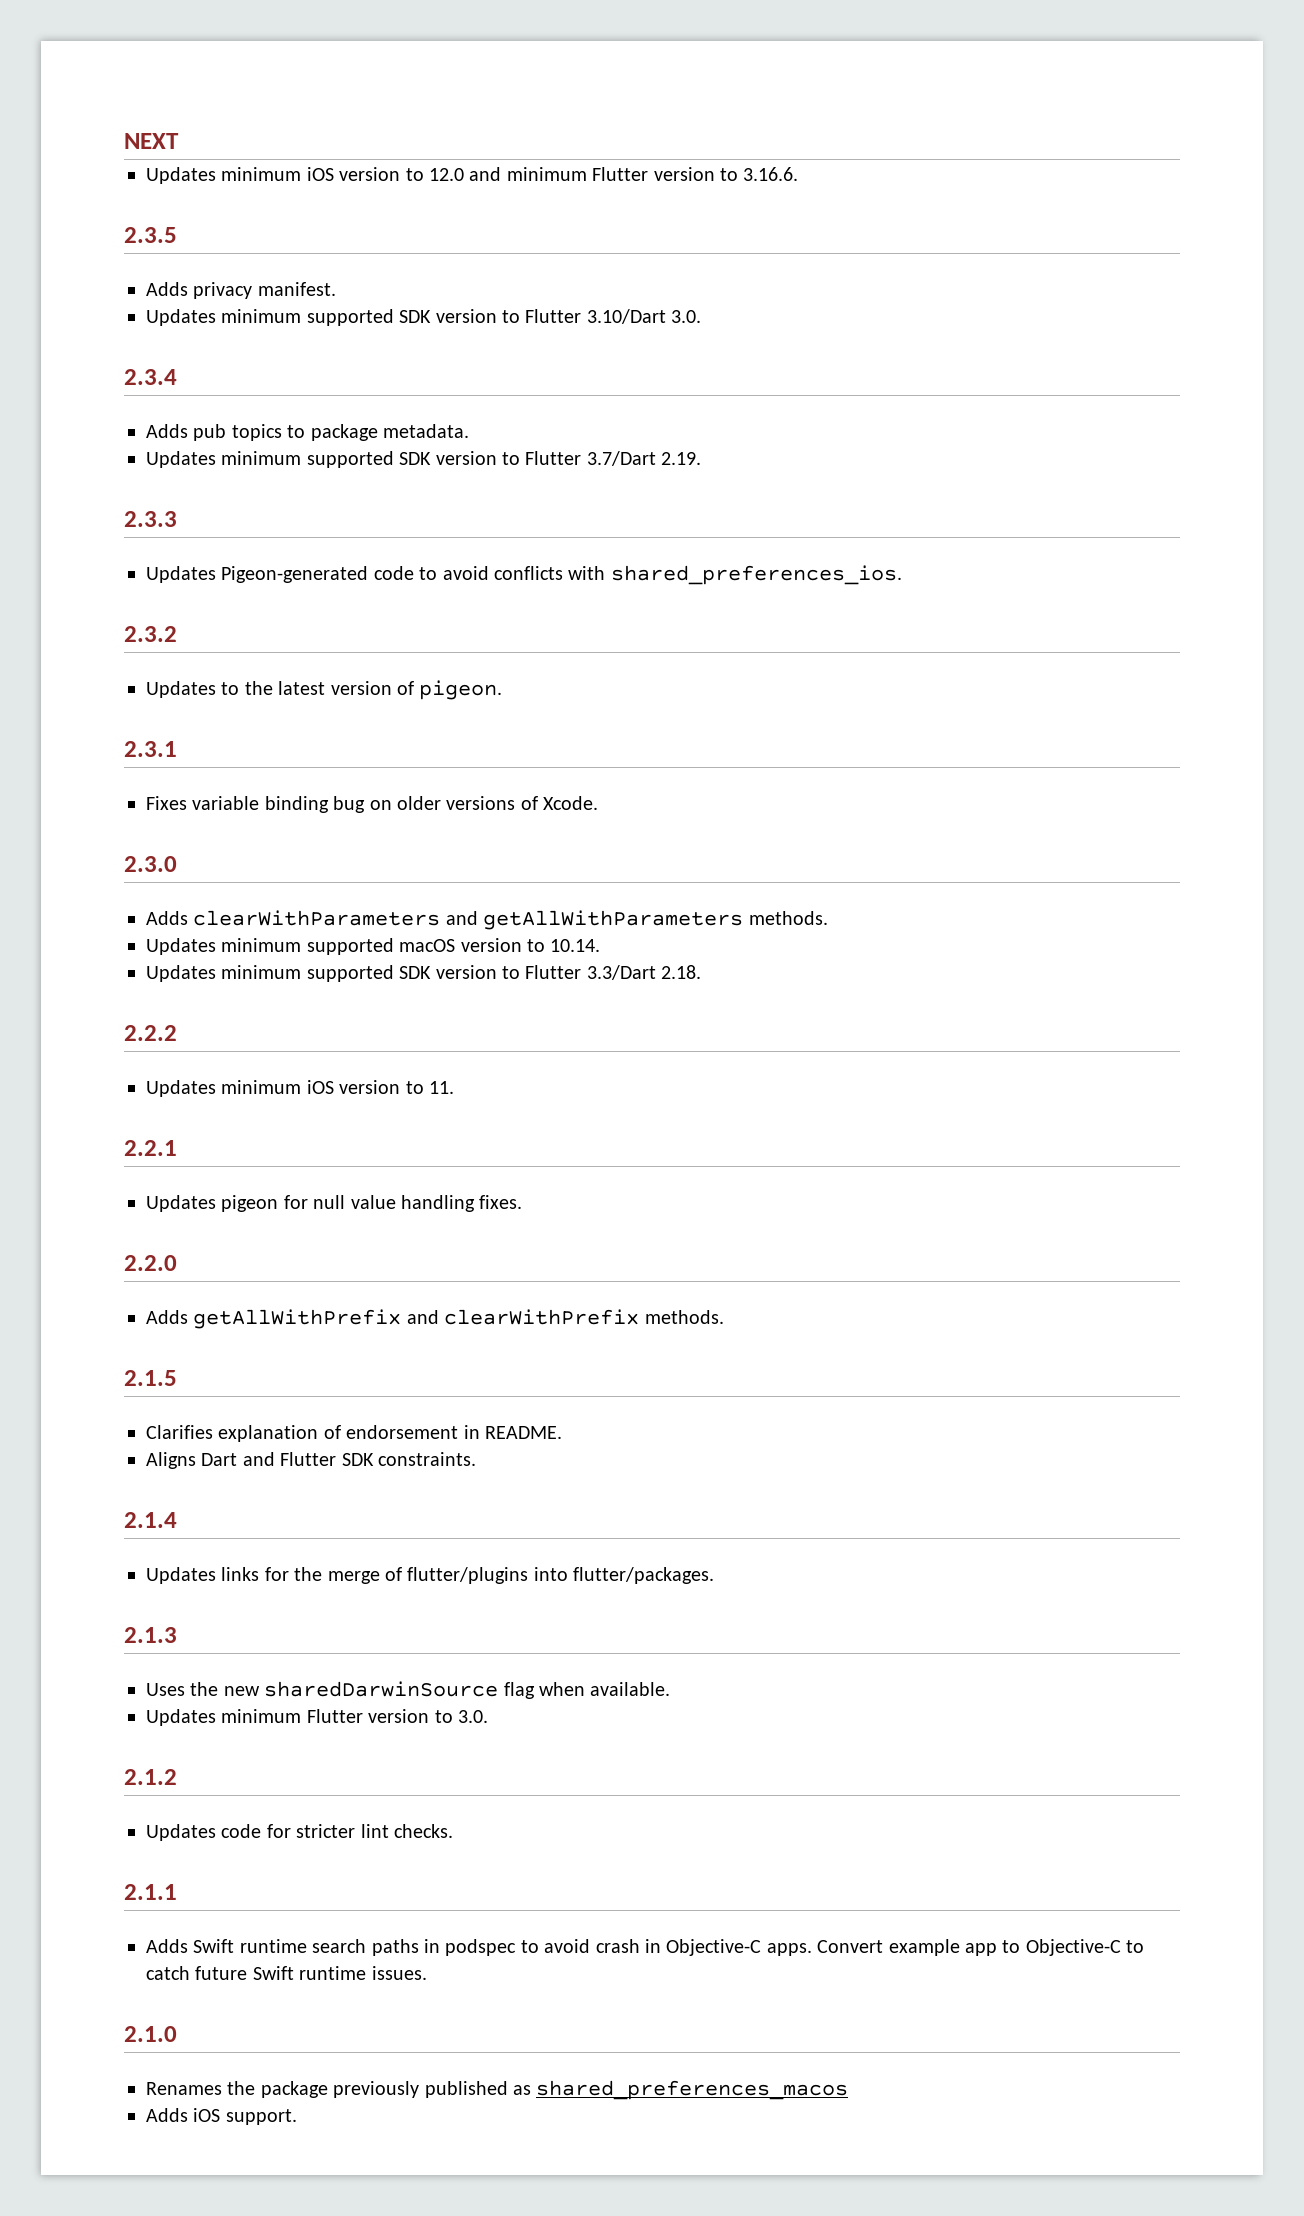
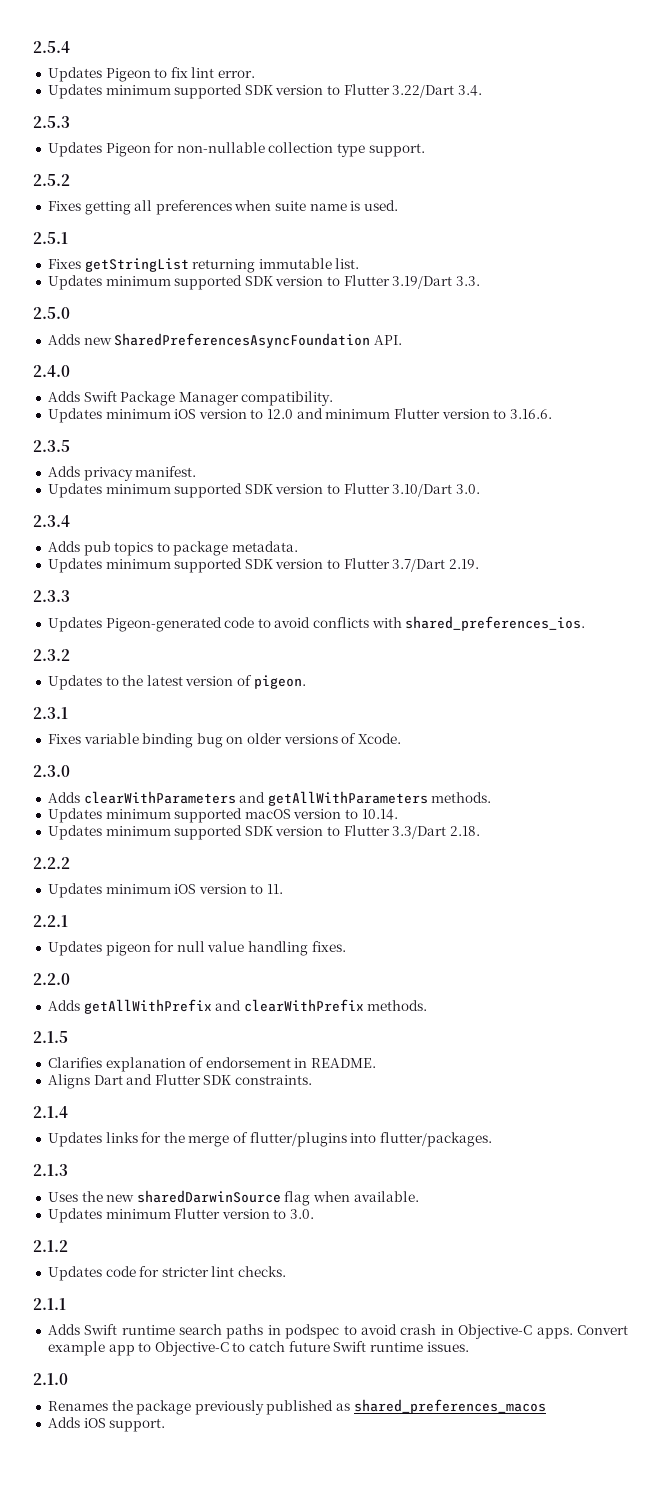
[124,133,179,149] NEXT -> [33,41,70,53] [47,67,256,82] [47,84,483,99] [33,116,70,128] [47,142,425,157] [33,174,70,186] [47,200,399,215] [33,232,68,244] [47,258,360,273] [47,275,481,290] [33,307,70,319] [47,333,402,348] [33,365,70,377] [47,391,334,406] 2.5.4 // Updates Pigeon to fix lint error. // Updates minimum supported SDK version to Flutter 3.22/Dart 3.4. // 2.5.3 // Updates Pigeon for non-nullable collection type support. // 2.5.2 // Fixes getting all preferences when suite name is used. // 2.5.1 // Fixes getStringList returning immutable list. // Updates minimum supported SDK version to Flutter 3.19/Dart 3.3. // 2.5.0 // Adds new SharedPreferencesAsyncFoundation API. // 2.4.0 // Adds Swift Package Manager compatibility.

